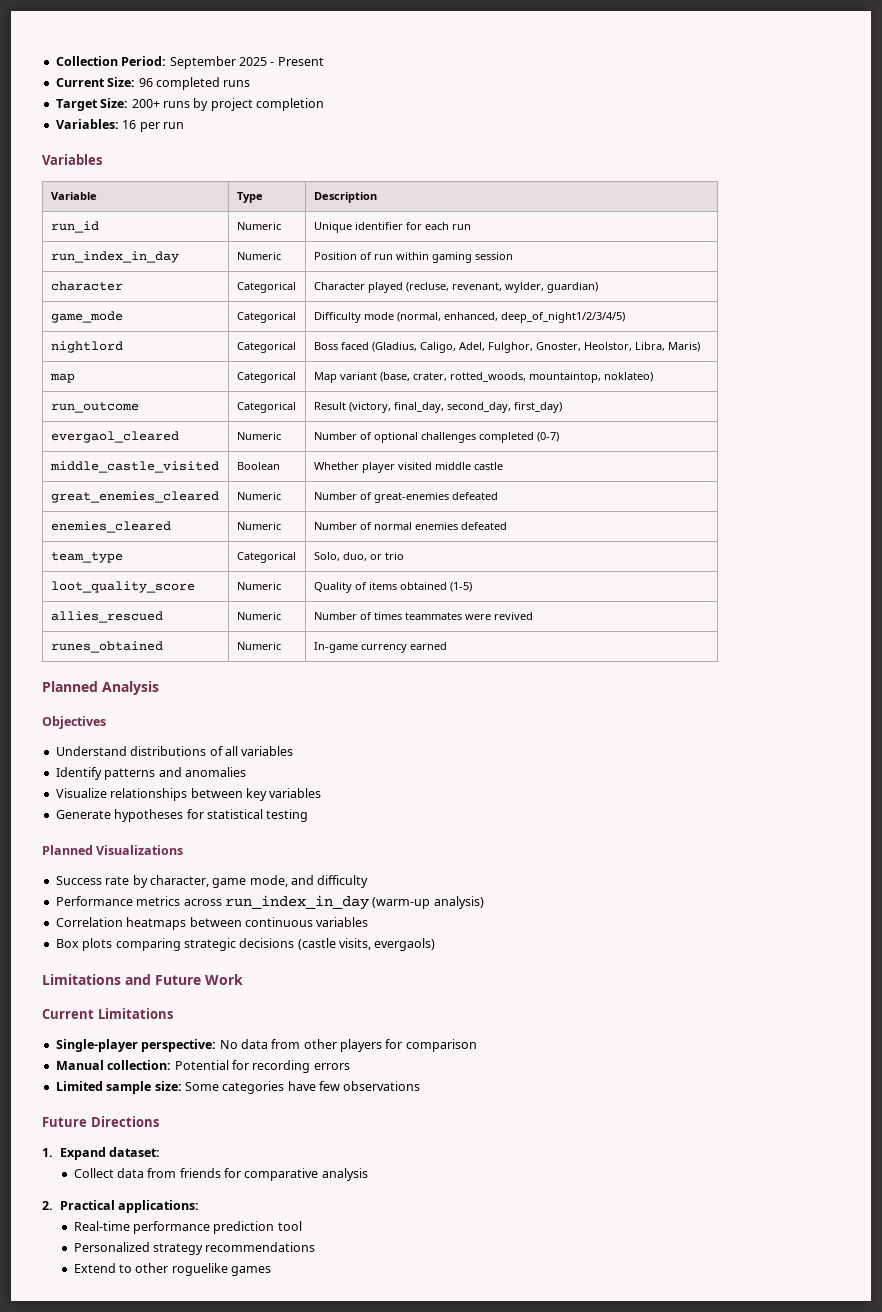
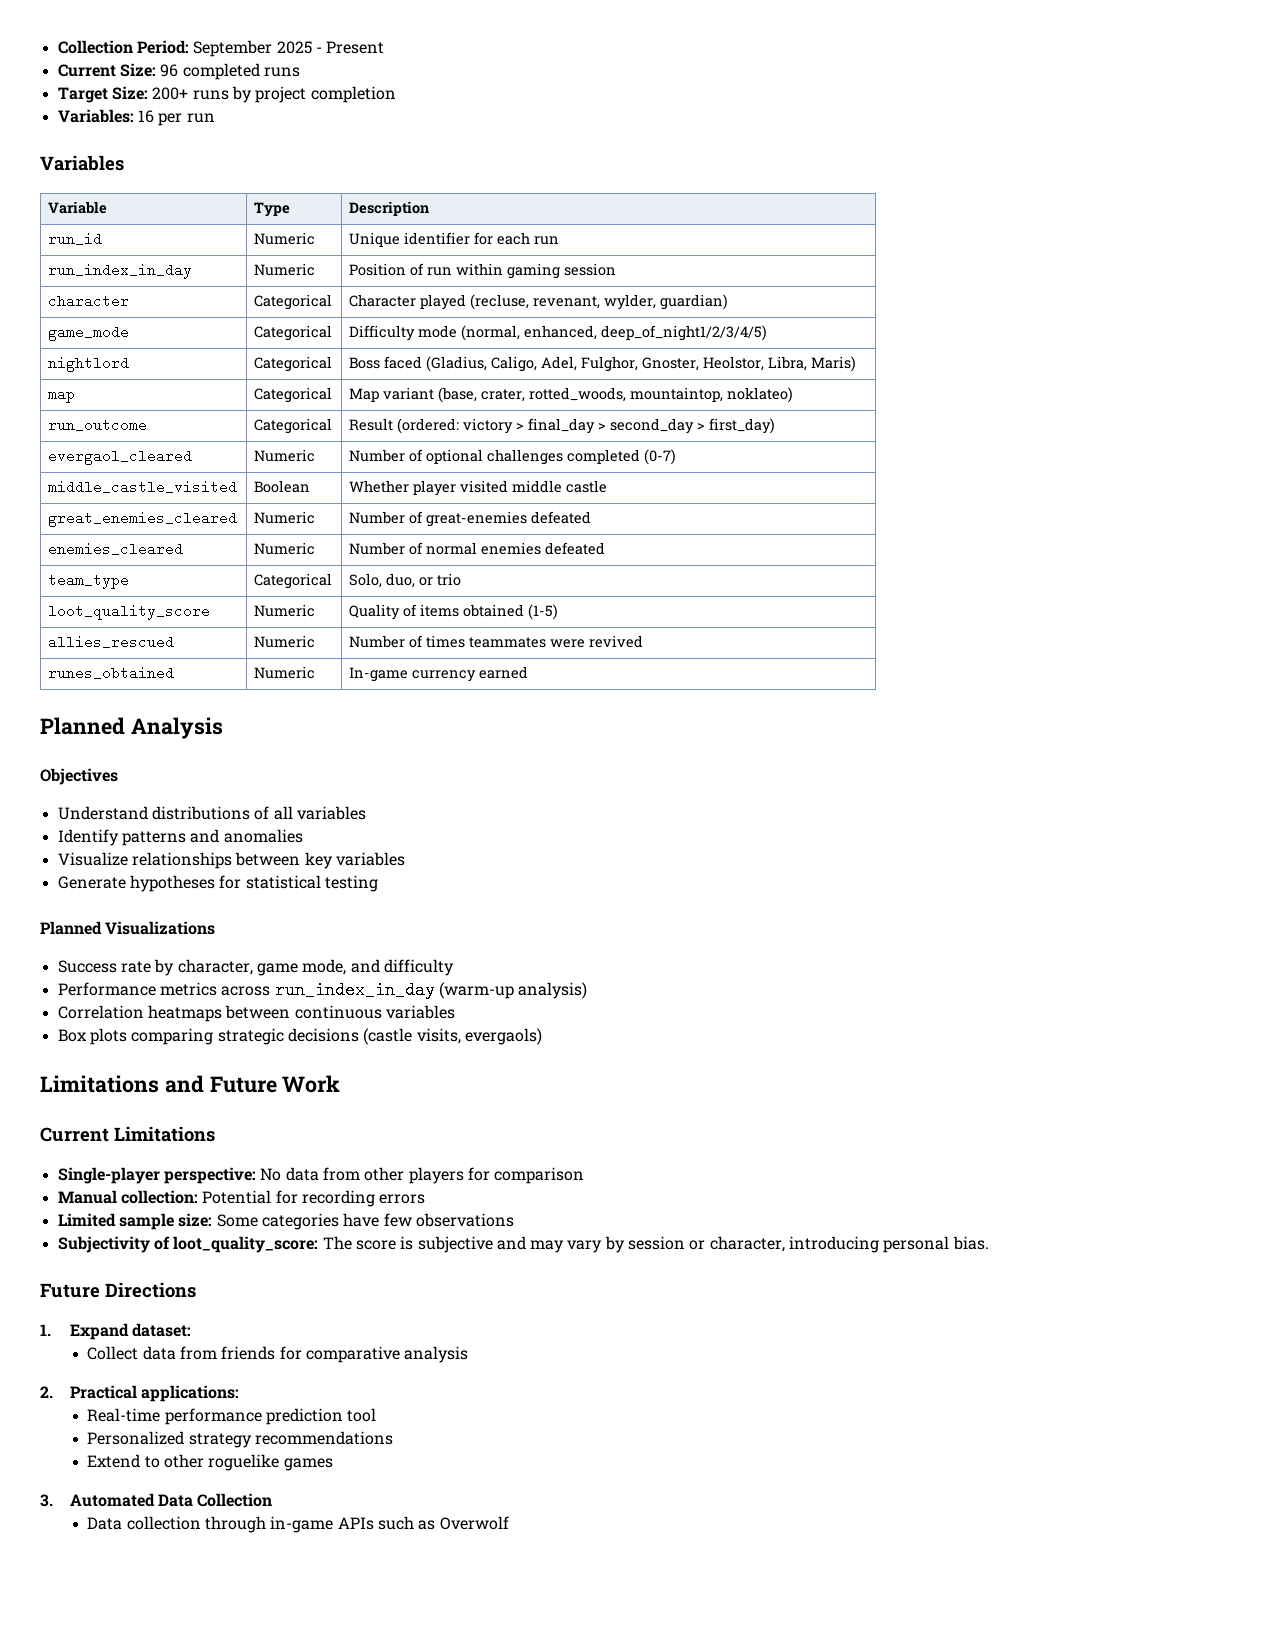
[348,402,511,413] (victory, final_day, second_day, -> [397,418,706,434] (ordered: victory > final_day > second_day >
(421, 1086) none -> [57,1236,989,1253] // Subjectivity of loot_quality_score: The score is subjective and may vary by session or character, introducing personal bias.
(272, 1271) none -> [40,1493,273,1507] [87,1516,509,1533] // 3. Automated Data Collection // Data collection through in-game APIs such as Overwolf

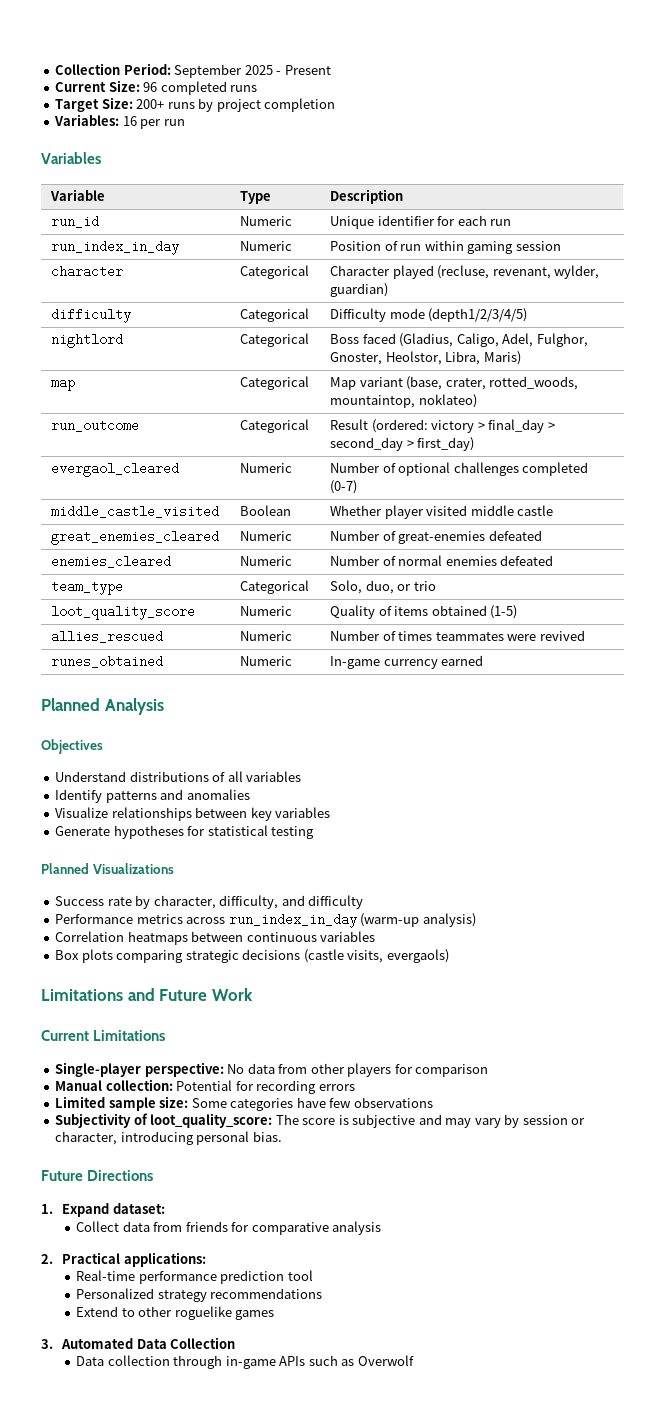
[48,325,130,341] game_mode -> [51,308,132,323] difficulty
[461,325,768,341] (normal, enhanced, deep_of_night1/2/3/4/5) -> [428,308,528,322] (depth1/2/3/4/5)
[256,959,347,976] game mode, -> [219,895,279,909] difficulty,

